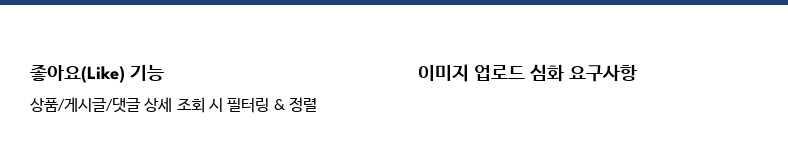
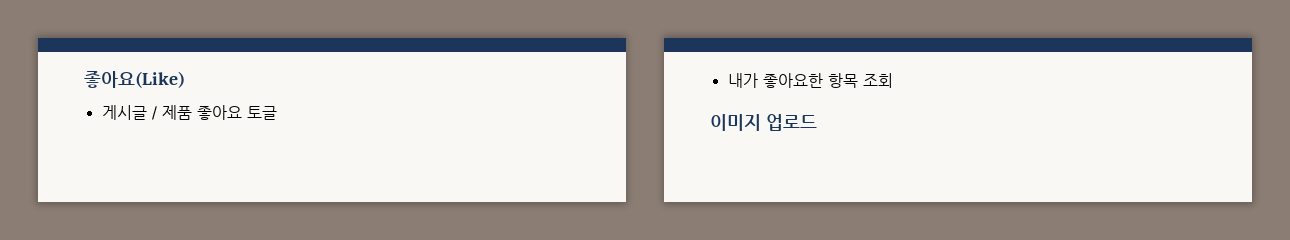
[130,65,164,81] [30,97,317,113] 기능 // 상품/게시글/댓글 상세 조회 시 필터링 & 정렬 -> [101,105,277,120] [727,73,893,88] // 게시글 / 제품 좋아요 토글 // 내가 좋아요한 항목 조회
[530,64,637,82] 심화 요구사항 -> (817, 122) none

